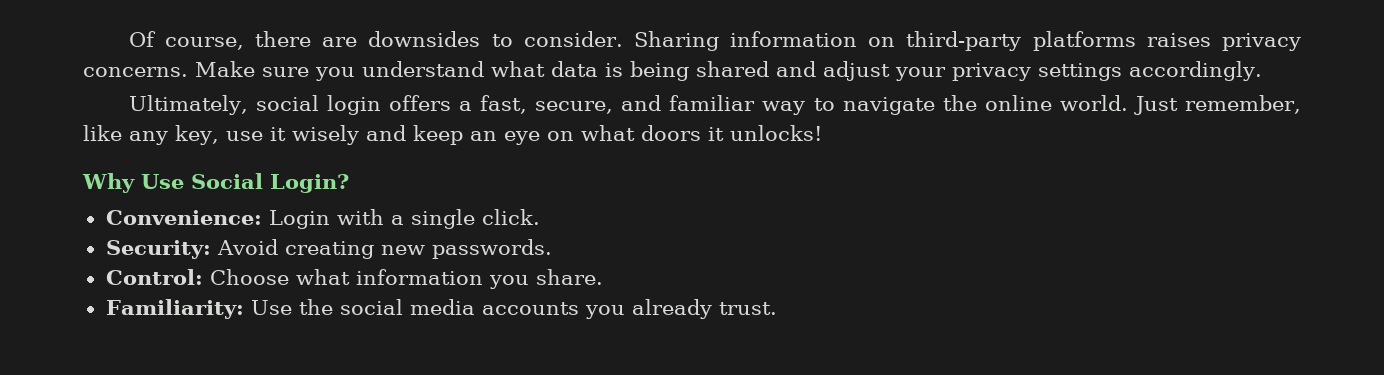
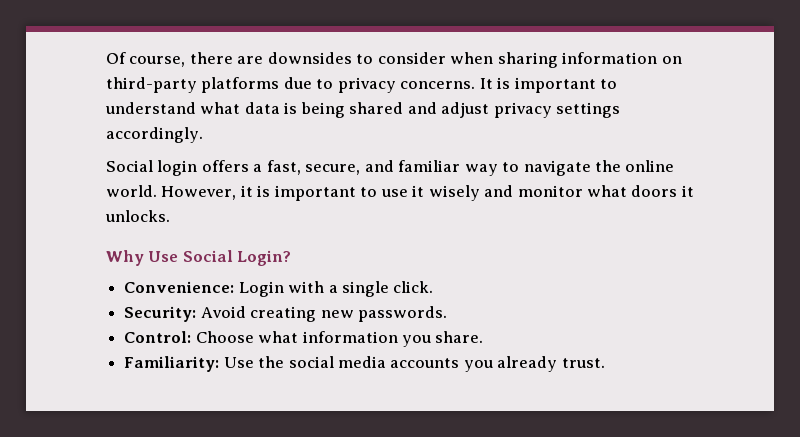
[523,31,719,51] consider. Sharing -> [377,52,558,68] consider when sharing
[1146,33,1301,51] [83,61,355,81] raises privacy concerns. Make sure you -> [283,77,618,93] due to privacy concerns. It is important to
[895,67,946,81] your -> (490, 110) none
[128,95,319,115] Ultimately, social -> [106,160,153,172] Social
[1133,95,1302,115] [83,125,574,145] Just remember, like any key, use it wisely and keep an eye on -> [161,185,583,201] However, it is important to use it wisely and monitor
[729,125,822,141] unlocks! -> [105,210,170,222] unlocks.

